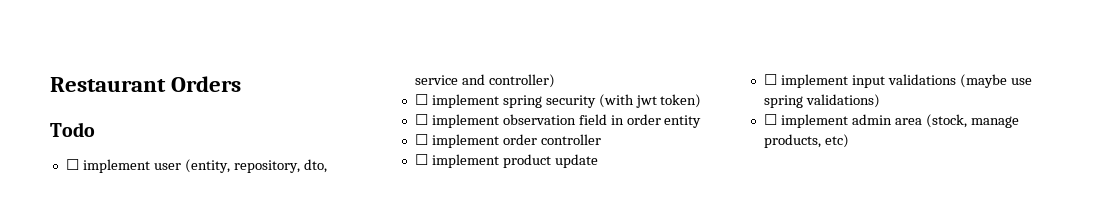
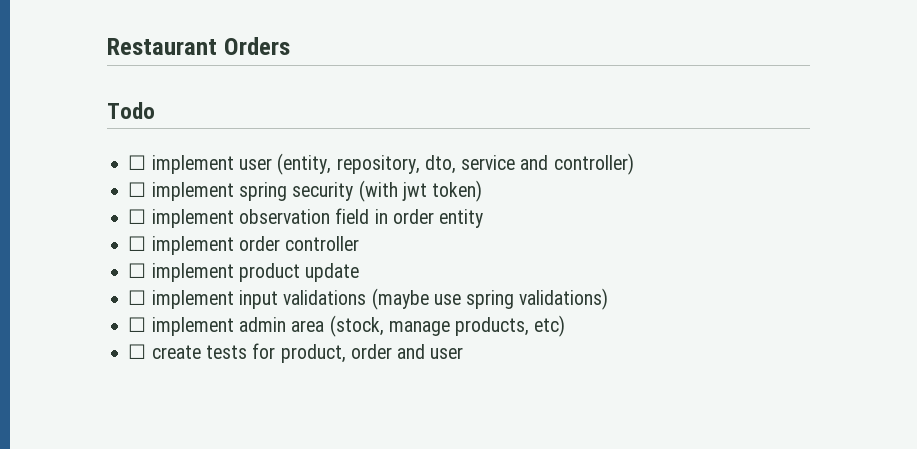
(849, 141) none -> [128,343,464,363] // ☐ create tests for product, order and user

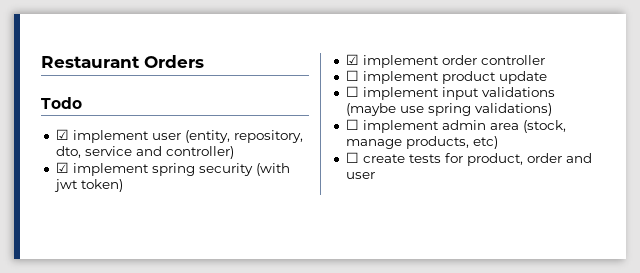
[128,155,147,170] ☐ -> [55,129,69,140] ☑
[128,182,147,197] ☐ -> [55,162,69,173] ☑
[128,208,484,228] [128,236,147,251] ☐ implement observation field in order entity // ☐ -> [345,54,359,65] ☑

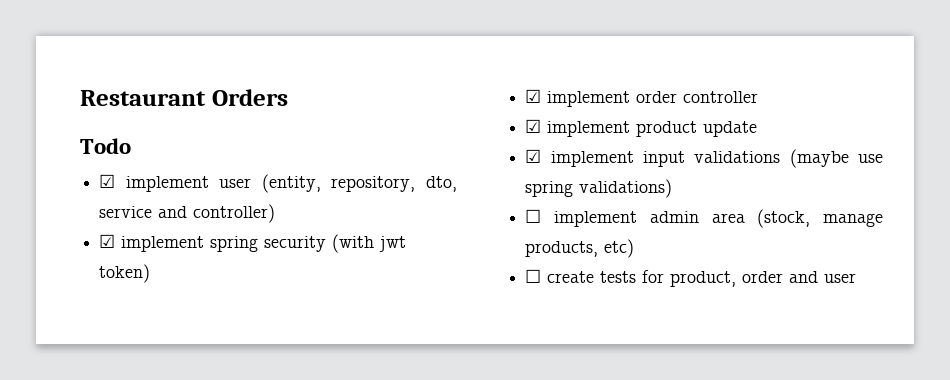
[345,70,359,81] ☐ -> [525,119,542,133] ☑
[345,86,359,97] ☐ -> [525,149,542,163] ☑

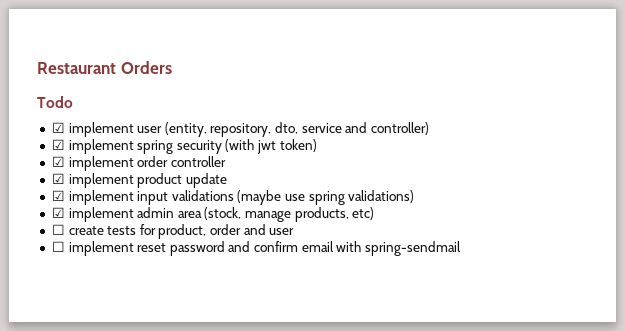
[525,209,542,223] ☐ -> [51,207,65,218] ☑
(857, 278) none -> [51,241,462,256] // ☐ implement reset password and confirm email with spring-sendmail

